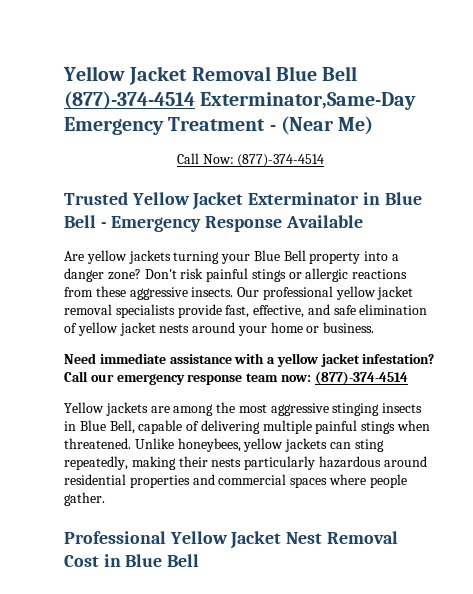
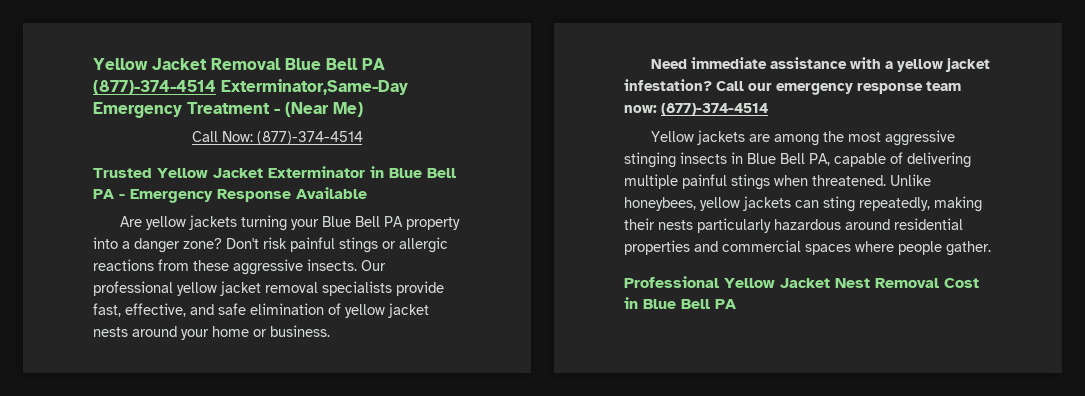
(358, 73) none -> [362,58,385,70] PA
(96, 221) none -> [93,189,114,199] PA
(306, 255) none -> [384,216,404,227] PA
[109,420,135,434] Bell, -> [780,153,830,166] Bell PA,
(200, 560) none -> [715,299,736,309] PA

